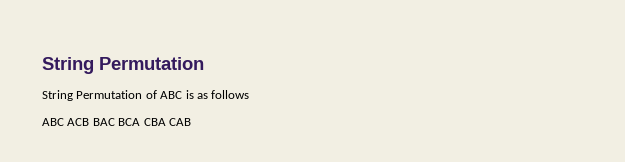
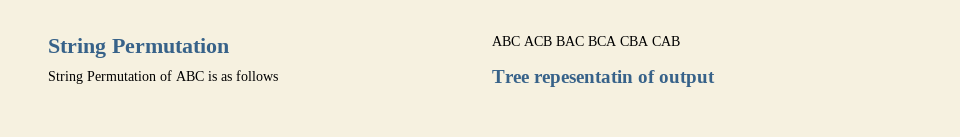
(191, 122) none -> [492,70,716,87] // Tree repesentatin of output

